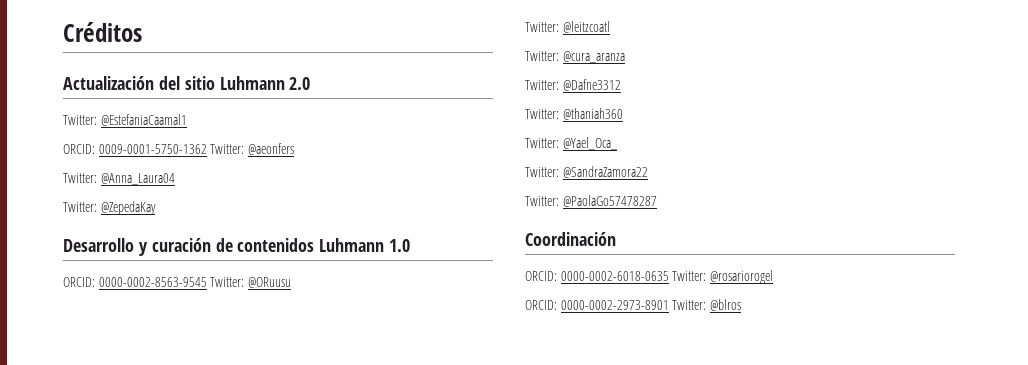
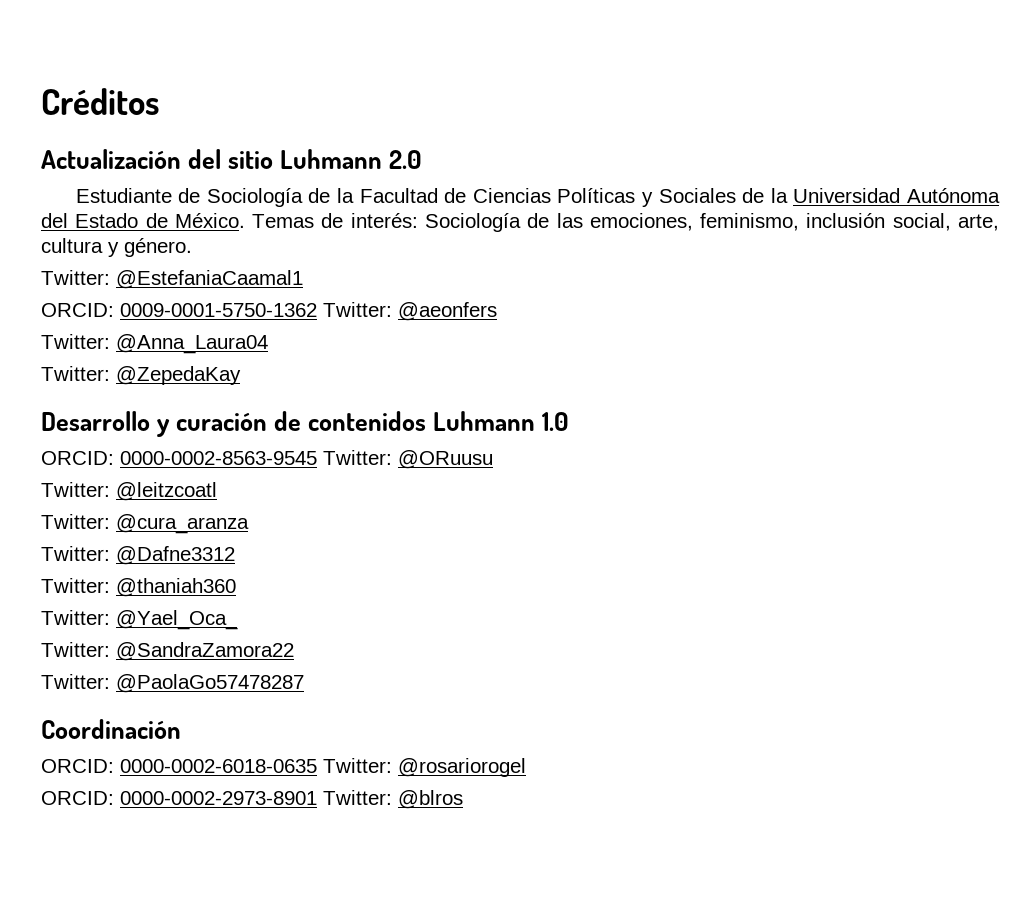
(311, 83) none -> [75,188,1001,207] [41,213,1000,232] [41,238,192,257] // Estudiante de Sociología de la Facultad de Ciencias Políticas y Sociales de la Universidad Autónoma del Estado de México. Temas de interés: Sociología de las emociones, feminismo, inclusión social, arte, cultura y género.

